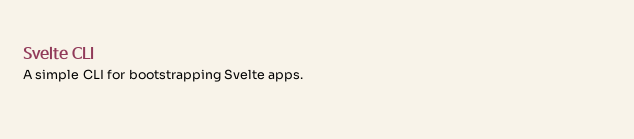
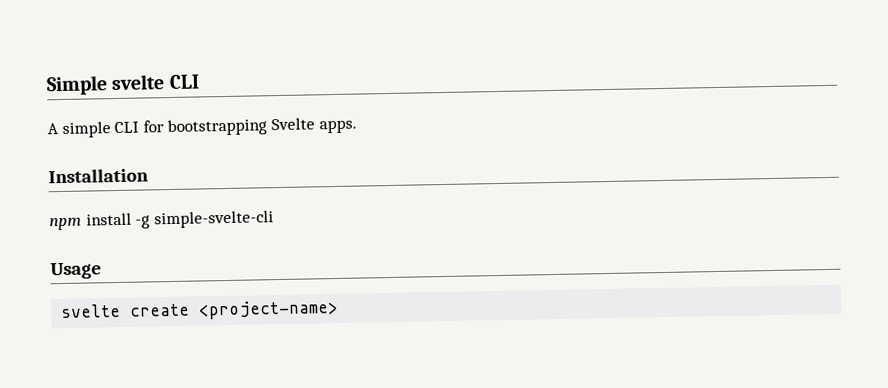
[23,46,68,60] Svelte -> [46,74,166,96] Simple svelte
(304, 77) none -> [48,168,149,184] [49,210,274,231] [50,262,102,280] [60,299,340,320] // Installation // npm install -g simple-svelte-cli // Usage // svelte create <project-name>

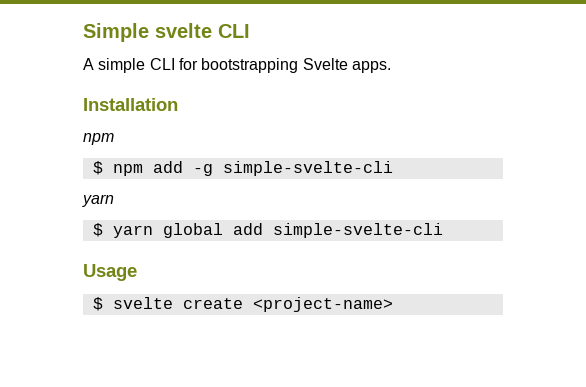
[85,212,132,226] install -> [92,161,183,176] // $ npm add
(274, 219) none -> [82,194,114,207] [92,223,443,238] // yarn // $ yarn global add simple-svelte-cli
(102, 271) none -> [92,297,103,311] $

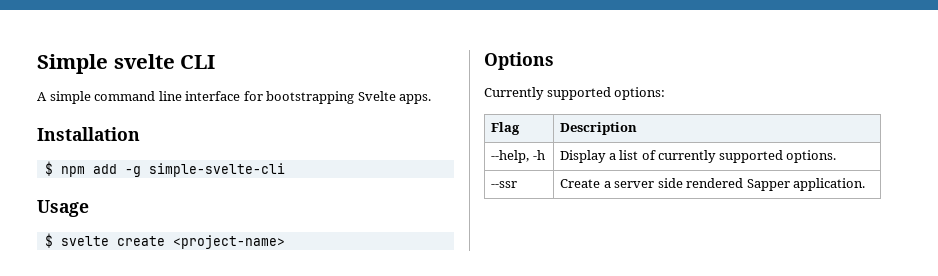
[149,58,175,70] CLI -> [94,91,241,101] command line interface
[83,133,114,145] // npm -> (140, 134) none
[82,194,114,207] [92,223,443,238] // yarn // $ yarn global add simple-svelte-cli -> (285, 170) none
(393, 304) none -> [484,52,554,70] [484,87,666,100] [491,122,521,135] [560,122,638,135] [491,150,545,163] [560,150,837,163] [491,181,518,188] [560,178,866,191] // Options // Currently supported options: // Flag | Description // --help, -h | Display a list of currently supported options. // --ssr | Create a server side rendered Sapper application.

